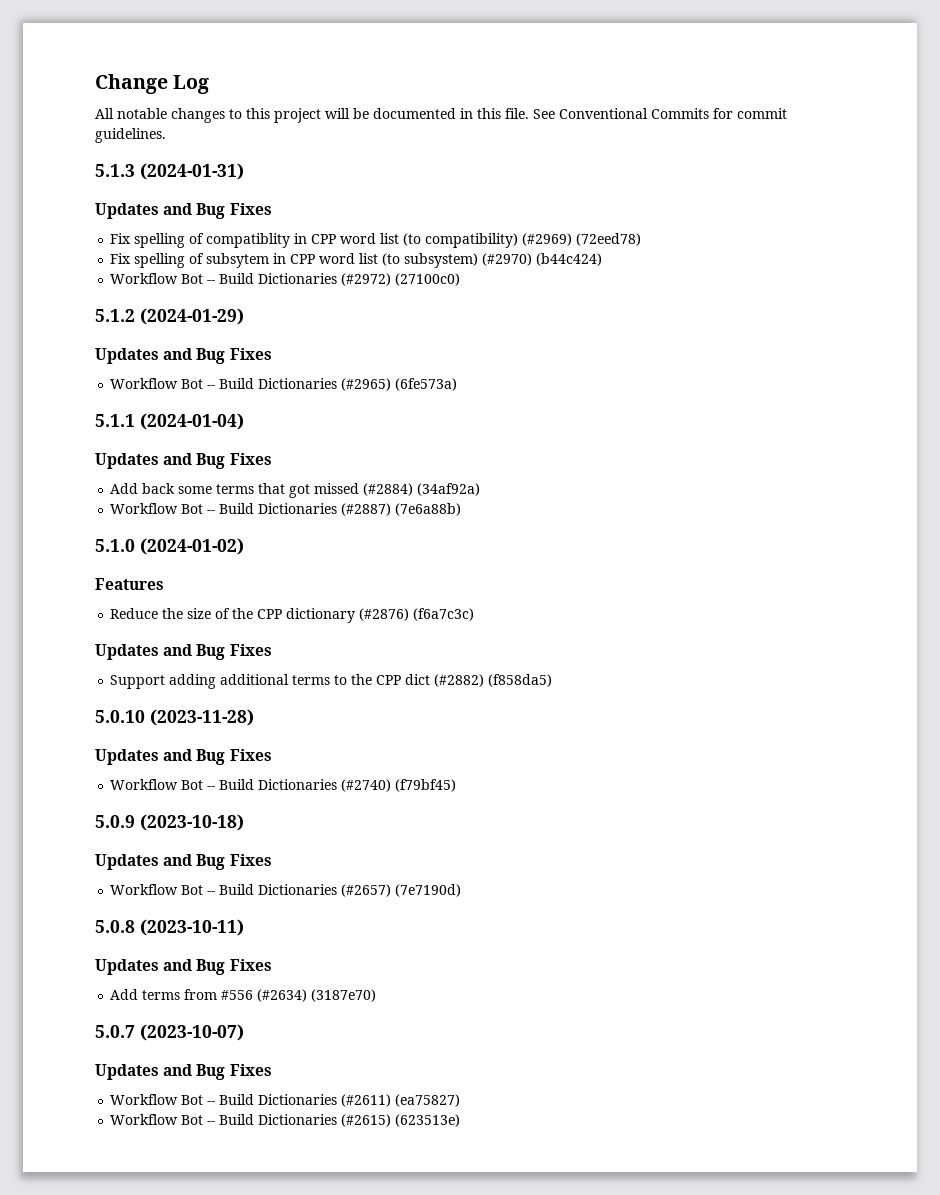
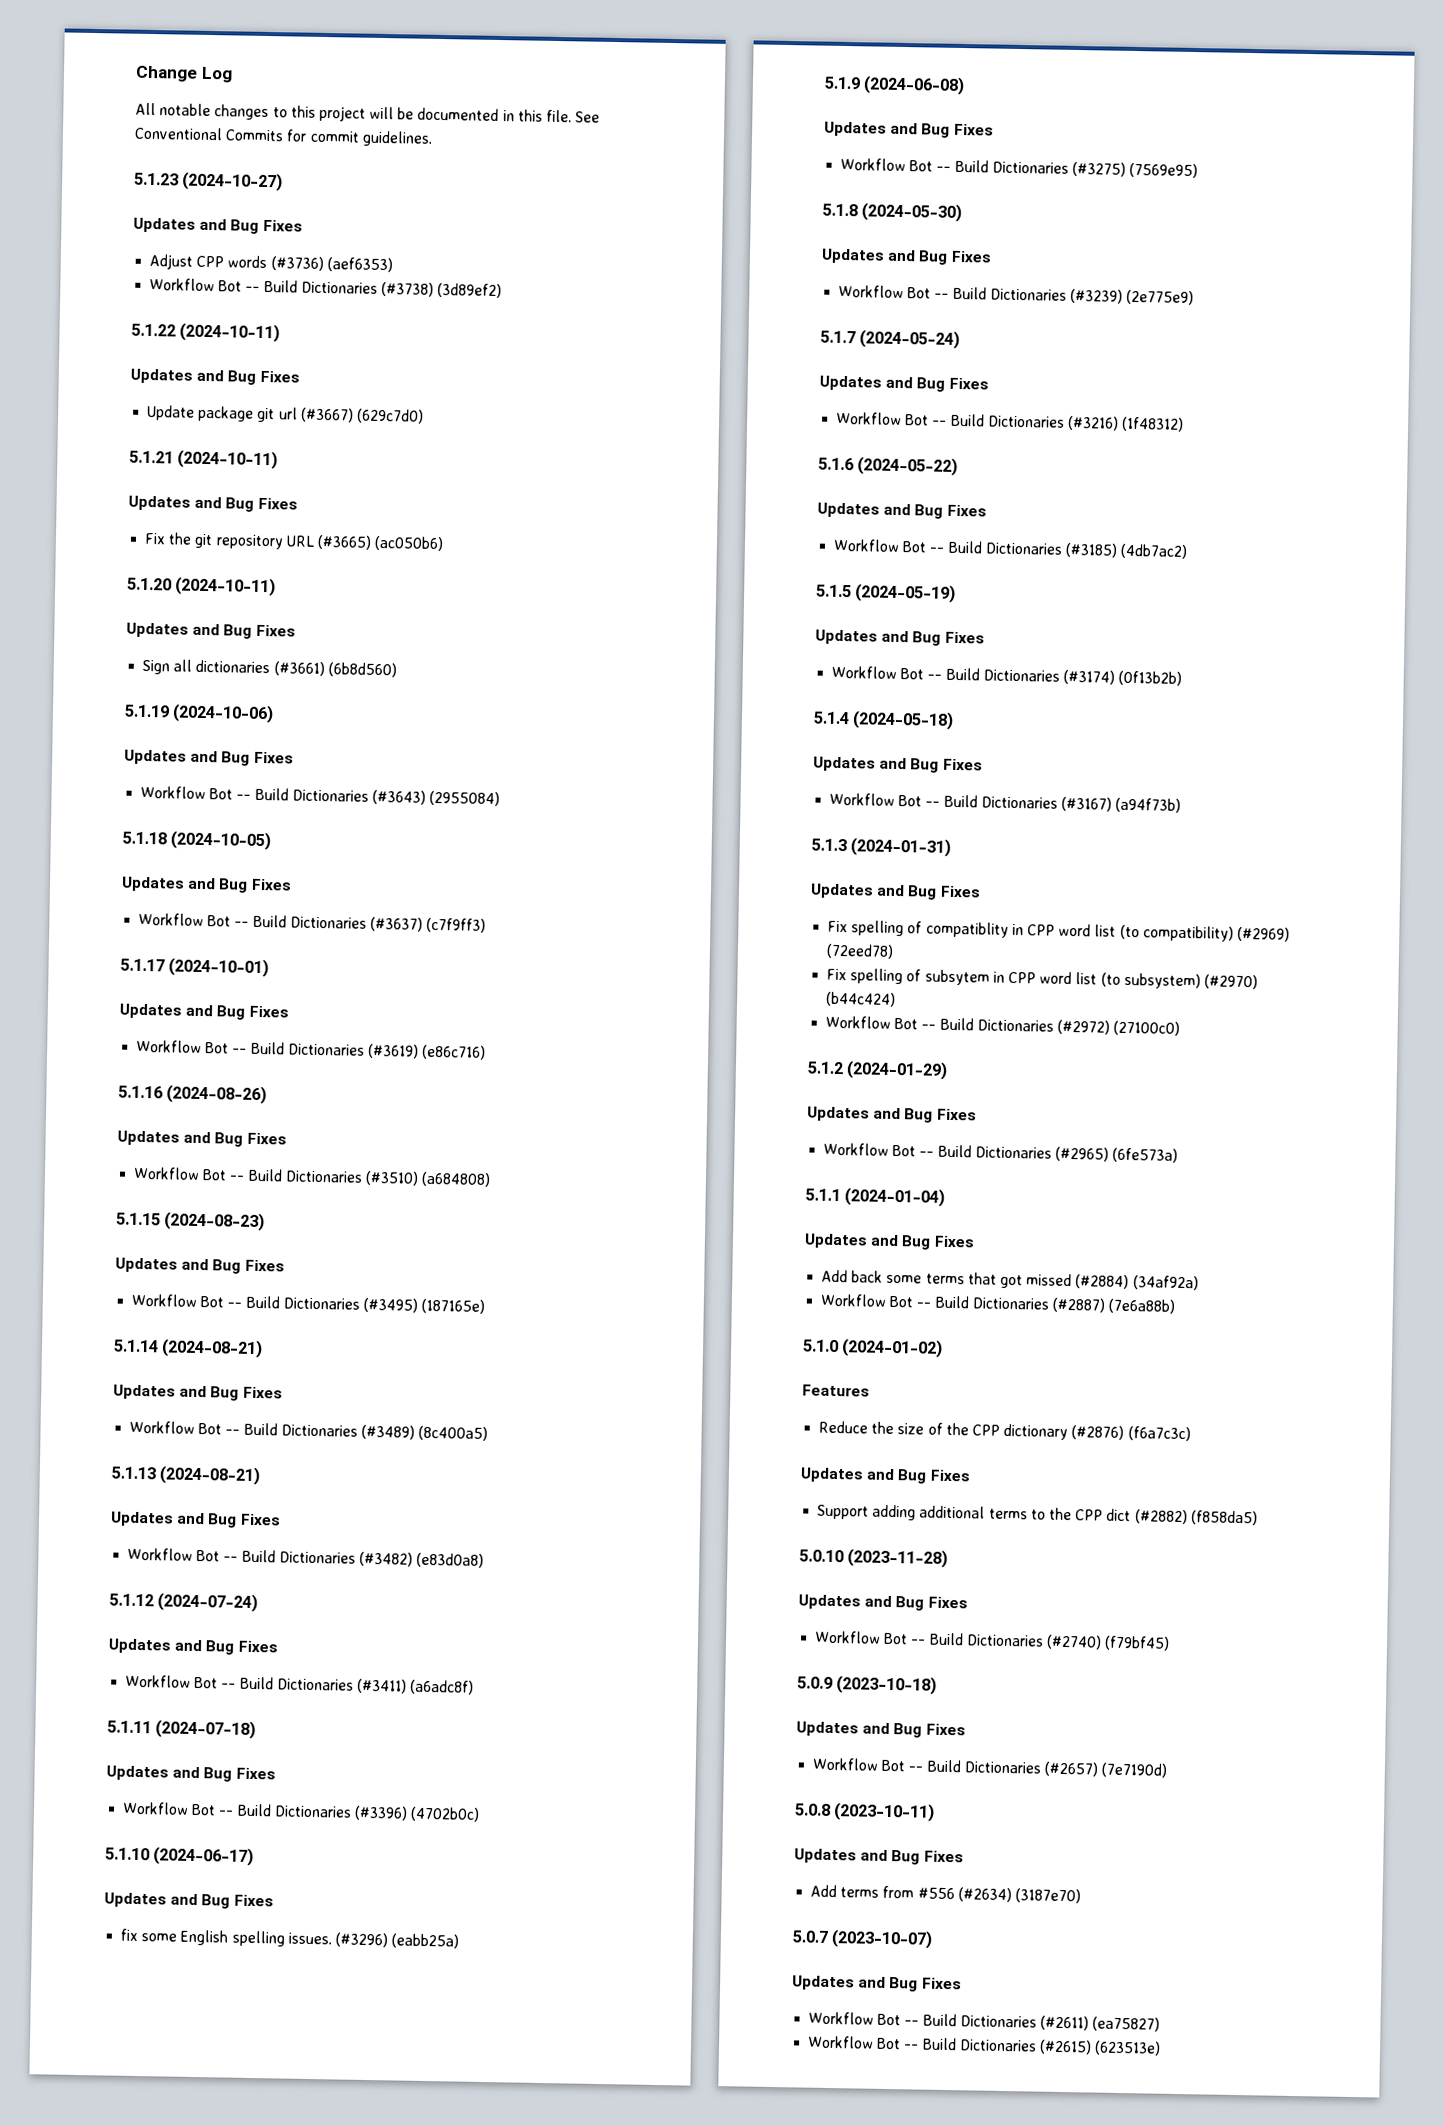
(166, 135) none -> [134,171,284,192] [133,217,303,234] [149,253,393,273] [149,277,503,299] [131,322,281,343] [130,368,300,385] [147,404,424,424] [129,449,279,470] [128,495,298,512] [144,532,445,552] [127,576,277,597] [126,622,296,639] [142,659,397,678] [124,703,275,724] [124,749,294,766] [140,785,501,807] [122,830,272,851] [121,876,292,893] [138,912,487,933] [120,957,270,978] [119,1003,289,1020] [136,1039,487,1060] [118,1084,268,1105] [117,1130,287,1147] [133,1166,492,1188] [116,1211,266,1232] [115,1257,285,1274] [131,1293,486,1314] [113,1338,264,1359] [113,1384,283,1401] [129,1420,489,1442] [111,1465,261,1486] [110,1511,281,1528] [127,1547,485,1568] [109,1592,259,1613] [108,1638,278,1655] [125,1674,475,1695] [107,1719,257,1740] [106,1765,276,1782] [122,1801,481,1822] [105,1846,255,1867] [104,1892,274,1909] [120,1928,460,1949] [824,75,966,96] [824,121,994,138] [840,157,1199,179] [822,202,963,223] [821,248,992,265] [838,284,1195,306] [820,329,961,350] [819,375,989,392] [836,411,1185,432] [818,456,959,476] [817,502,987,519] [833,538,1189,559] [816,583,957,603] [815,629,985,646] [831,665,1183,686] [813,710,955,730] [813,756,983,773] [829,792,1182,813] // 5.1.23 (2024-10-27) // Updates and Bug Fixes // Adjust CPP words (#3736) (aef6353) // Workflow Bot -- Build Dictionaries (#3738) (3d89ef2) // 5.1.22 (2024-10-11) // Updates and Bug Fixes // Update package git url (#3667) (629c7d0) // 5.1.21 (2024-10-11) // Updates and Bug Fixes // Fix the git repository URL (#3665) (ac050b6) // 5.1.20 (2024-10-11) // Updates and Bug Fixes // Sign all dictionaries (#3661) (6b8d560) // 5.1.19 (2024-10-06) // Updates and Bug Fixes // Workflow Bot -- Build Dictionaries (#3643) (2955084) // 5.1.18 (2024-10-05) // Updates and Bug Fixes // Workflow Bot -- Build Dictionaries (#3637) (c7f9ff3) // 5.1.17 (2024-10-01) // Updates and Bug Fixes // Workflow Bot -- Build Dictionaries (#3619) (e86c716) // 5.1.16 (2024-08-26) // Updates and Bug Fixes // Workflow Bot -- Build Dictionaries (#3510) (a684808) // 5.1.15 (2024-08-23) // Updates and Bug Fixes // Workflow Bot -- Build Dictionaries (#3495) (187165e) // 5.1.14 (2024-08-21) // Updates and Bug Fixes // Workflow Bot -- Build Dictionaries (#3489) (8c400a5) // 5.1.13 (2024-08-21) // Updates and Bug Fixes // Workflow Bot -- Build Dictionaries (#3482) (e83d0a8) // 5.1.12 (2024-07-24) // Updates and Bug Fixes // Workflow Bot -- Build Dictionaries (#3411) (a6adc8f) // 5.1.11 (2024-07-18) // Updates and Bug Fixes // Workflow Bot -- Build Dictionaries (#3396) (4702b0c) // 5.1.10 (2024-06-17) // Updates and Bug Fixes // fix some English spelling issues. (#3296) (eabb25a) // 5.1.9 (2024-06-08) // Updates and Bug Fixes // Workflow Bot -- Build Dictionaries (#3275) (7569e95) // 5.1.8 (2024-05-30) // Updates and Bug Fixes // Workflow Bot -- Build Dictionaries (#3239) (2e775e9) // 5.1.7 (2024-05-24) // Updates and Bug Fixes // Workflow Bot -- Build Dictionaries (#3216) (1f48312) // 5.1.6 (2024-05-22) // Updates and Bug Fixes // Workflow Bot -- Build Dictionaries (#3185) (4db7ac2) // 5.1.5 (2024-05-19) // Updates and Bug Fixes // Workflow Bot -- Build Dictionaries (#3174) (0f13b2b) // 5.1.4 (2024-05-18) // Updates and Bug Fixes // Workflow Bot -- Build Dictionaries (#3167) (a94f73b)

